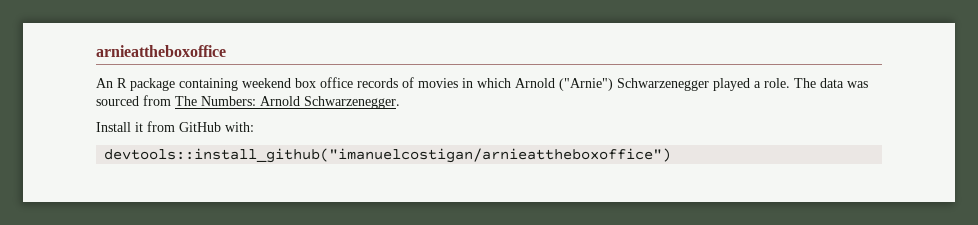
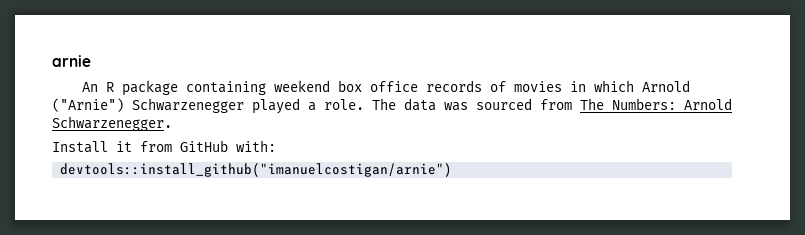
[96,45,226,57] arnieattheboxoffice -> [52,55,91,67] arnie
[104,148,672,163] devtools::install_github("imanuelcostigan/arnieattheboxoffice") -> [60,163,453,177] devtools::install_github("imanuelcostigan/arnie")

